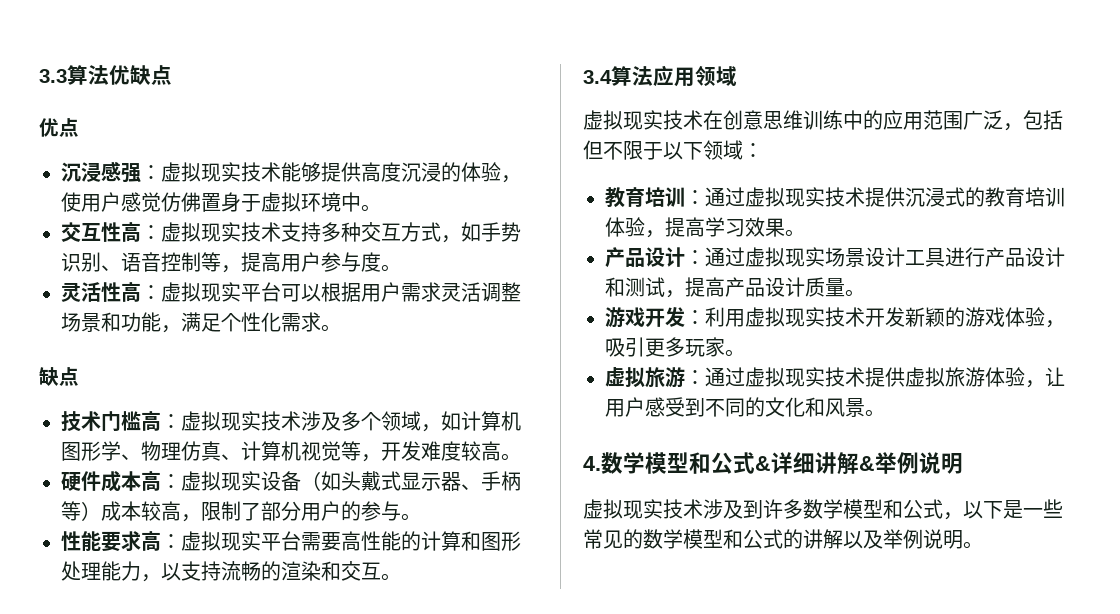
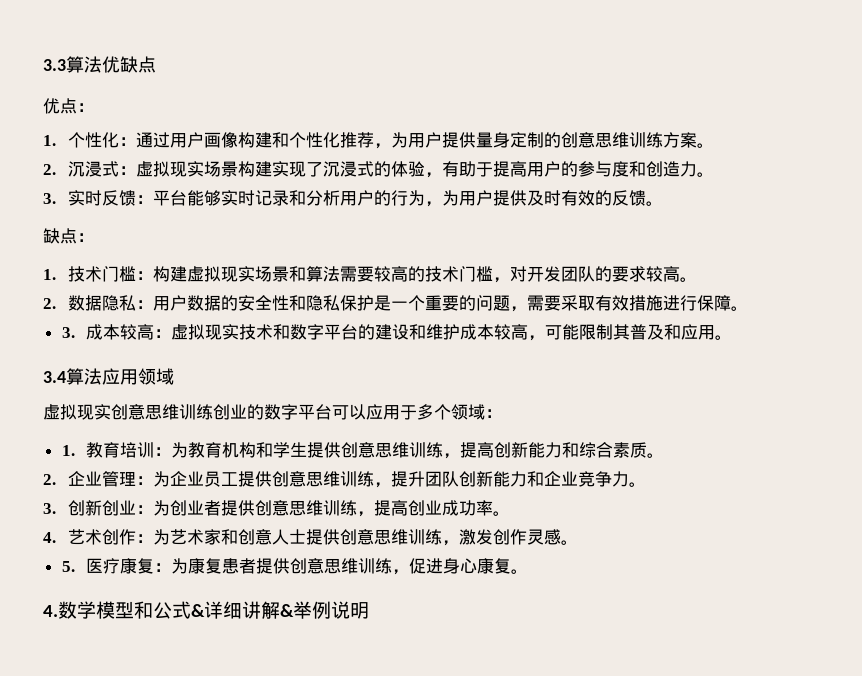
[61,161,521,183] [61,192,381,212] [61,222,521,243] [61,252,401,273] [61,282,521,302] [61,312,341,333] [39,367,79,386] [61,411,521,432] [61,441,521,462] [61,470,521,492] [61,501,421,522] [61,531,521,552] [61,561,381,582] // 沉浸感强：虚拟现实技术能够提供高度沉浸的体验，使用户感觉仿佛置身于虚拟环境中。 // 交互性高：虚拟现实技术支持多种交互方式，如手势识别、语音控制等，提高用户参与度。 // 灵活性高：虚拟现实平台可以根据用户需求灵活调整场景和功能，满足个性化需求。 // 缺点 // 技术门槛高：虚拟现实技术涉及多个领域，如计算机图形学、物理仿真、计算机视觉等，开发难度较高。 // 硬件成本高：虚拟现实设备（如头戴式显示器、手柄等）成本较高，限制了部分用户的参与。 // 性能要求高：虚拟现实平台需要高性能的计算和图形处理能力，以支持流畅的渲染和交互 -> [77,103,94,112] [43,132,714,149] [43,161,714,178] [43,190,663,207] [43,228,94,244] [43,266,697,283] [43,295,748,312] [61,324,716,341] ： // 1.个性化：通过用户画像构建和个性化推荐，为用户提供量身定制的创意思维训练方案。 // 2.沉浸式：虚拟现实场景构建实现了沉浸式的体验，有助于提高用户的参与度和创造力。 // 3.实时反馈：平台能够实时记录和分析用户的行为，为用户提供及时有效的反馈。 // 缺点： // 1.技术门槛：构建虚拟现实场景和算法需要较高的技术门槛，对开发团队的要求较高。 // 2.数据隐私：用户数据的安全性和隐私保护是一个重要的问题，需要采取有效措施进行保障。 // 3.成本较高：虚拟现实技术和数字平台的建设和维护成本较高，可能限制其普及和应用
[663,110,1063,131] [583,140,703,160] 技术在创意思维训练中的应用范围广泛，包括但不限于以下 -> [111,404,451,420] 创意思维训练创业的数字平台可以应用于多个
(763, 150) none -> [61,445,75,456] 1.
[705,187,1065,207] [605,217,805,238] [605,247,1065,268] [605,277,865,298] [605,307,1065,328] [605,337,745,357] [605,367,1065,388] [605,397,865,417] 通过虚拟现实技术提供沉浸式的教育培训体验，提高学习效果。 // 产品设计：通过虚拟现实场景设计工具进行产品设计和测试，提高产品设计质量。 // 游戏开发：利用虚拟现实技术开发新颖的游戏体验，吸引更多玩家。 // 虚拟旅游：通过虚拟现实技术提供虚拟旅游体验，让用户感受到不同的文化和风景 -> [171,442,665,459] [43,471,646,488] [43,500,510,517] [43,529,578,546] [61,558,512,575] 为教育机构和学生提供创意思维训练，提高创新能力和综合素质。 // 2.企业管理：为企业员工提供创意思维训练，提升团队创新能力和企业竞争力。 // 3.创新创业：为创业者提供创意思维训练，提高创业成功率。 // 4.艺术创作：为艺术家和创意人士提供创意思维训练，激发创作灵感。 // 5.医疗康复：为康复患者提供创意思维训练，促进身心康复
[583,499,1063,520] [583,529,983,549] // 虚拟现实技术涉及到许多数学模型和公式，以下是一些常见的数学模型和公式的讲解以及举例说明。 -> (369, 610) none

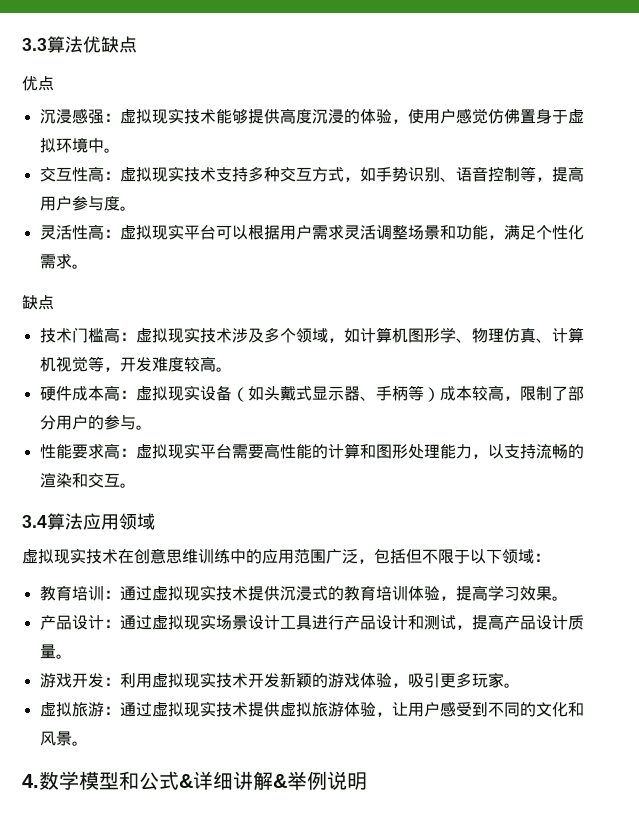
[77,103,94,112] [43,132,714,149] [43,161,714,178] [43,190,663,207] [43,228,94,244] [43,266,697,283] [43,295,748,312] [61,324,716,341] ： // 1.个性化：通过用户画像构建和个性化推荐，为用户提供量身定制的创意思维训练方案。 // 2.沉浸式：虚拟现实场景构建实现了沉浸式的体验，有助于提高用户的参与度和创造力。 // 3.实时反馈：平台能够实时记录和分析用户的行为，为用户提供及时有效的反馈。 // 缺点： // 1.技术门槛：构建虚拟现实场景和算法需要较高的技术门槛，对开发团队的要求较高。 // 2.数据隐私：用户数据的安全性和隐私保护是一个重要的问题，需要采取有效措施进行保障。 // 3.成本较高：虚拟现实技术和数字平台的建设和维护成本较高，可能限制其普及和应用 -> [39,108,584,124] [39,137,120,153] [39,166,584,182] [39,196,136,211] [39,224,584,240] [39,253,88,269] [22,295,54,310] [39,327,584,343] [39,356,232,372] [39,385,584,402] [39,415,152,430] [39,443,584,459] [39,473,120,488] // 沉浸感强：虚拟现实技术能够提供高度沉浸的体验，使用户感觉仿佛置身于虚拟环境中。 // 交互性高：虚拟现实技术支持多种交互方式，如手势识别、语音控制等，提高用户参与度。 // 灵活性高：虚拟现实平台可以根据用户需求灵活调整场景和功能，满足个性化需求。 // 缺点 // 技术门槛高：虚拟现实技术涉及多个领域，如计算机图形学、物理仿真、计算机视觉等，开发难度较高。 // 硬件成本高：虚拟现实设备（如头戴式显示器、手柄等）成本较高，限制了部分用户的参与。 // 性能要求高：虚拟现实平台需要高性能的计算和图形处理能力，以支持流畅的渲染和交互
[111,404,451,420] 创意思维训练创业的数字平台可以应用于多个 -> [86,548,502,564] 技术在创意思维训练中的应用范围广泛，包括但不限于以下
[61,445,75,456] 1. -> (550, 557) none
[171,442,665,459] [43,471,646,488] [43,500,510,517] [43,529,578,546] [61,558,512,575] 为教育机构和学生提供创意思维训练，提高创新能力和综合素质。 // 2.企业管理：为企业员工提供创意思维训练，提升团队创新能力和企业竞争力。 // 3.创新创业：为创业者提供创意思维训练，提高创业成功率。 // 4.艺术创作：为艺术家和创意人士提供创意思维训练，激发创作灵感。 // 5.医疗康复：为康复患者提供创意思维训练，促进身心康复 -> [119,585,568,601] [39,614,584,630] [39,644,72,659] [39,672,520,688] [39,701,584,717] [39,731,72,746] 通过虚拟现实技术提供沉浸式的教育培训体验，提高学习效果。 // 产品设计：通过虚拟现实场景设计工具进行产品设计和测试，提高产品设计质量。 // 游戏开发：利用虚拟现实技术开发新颖的游戏体验，吸引更多玩家。 // 虚拟旅游：通过虚拟现实技术提供虚拟旅游体验，让用户感受到不同的文化和风景

